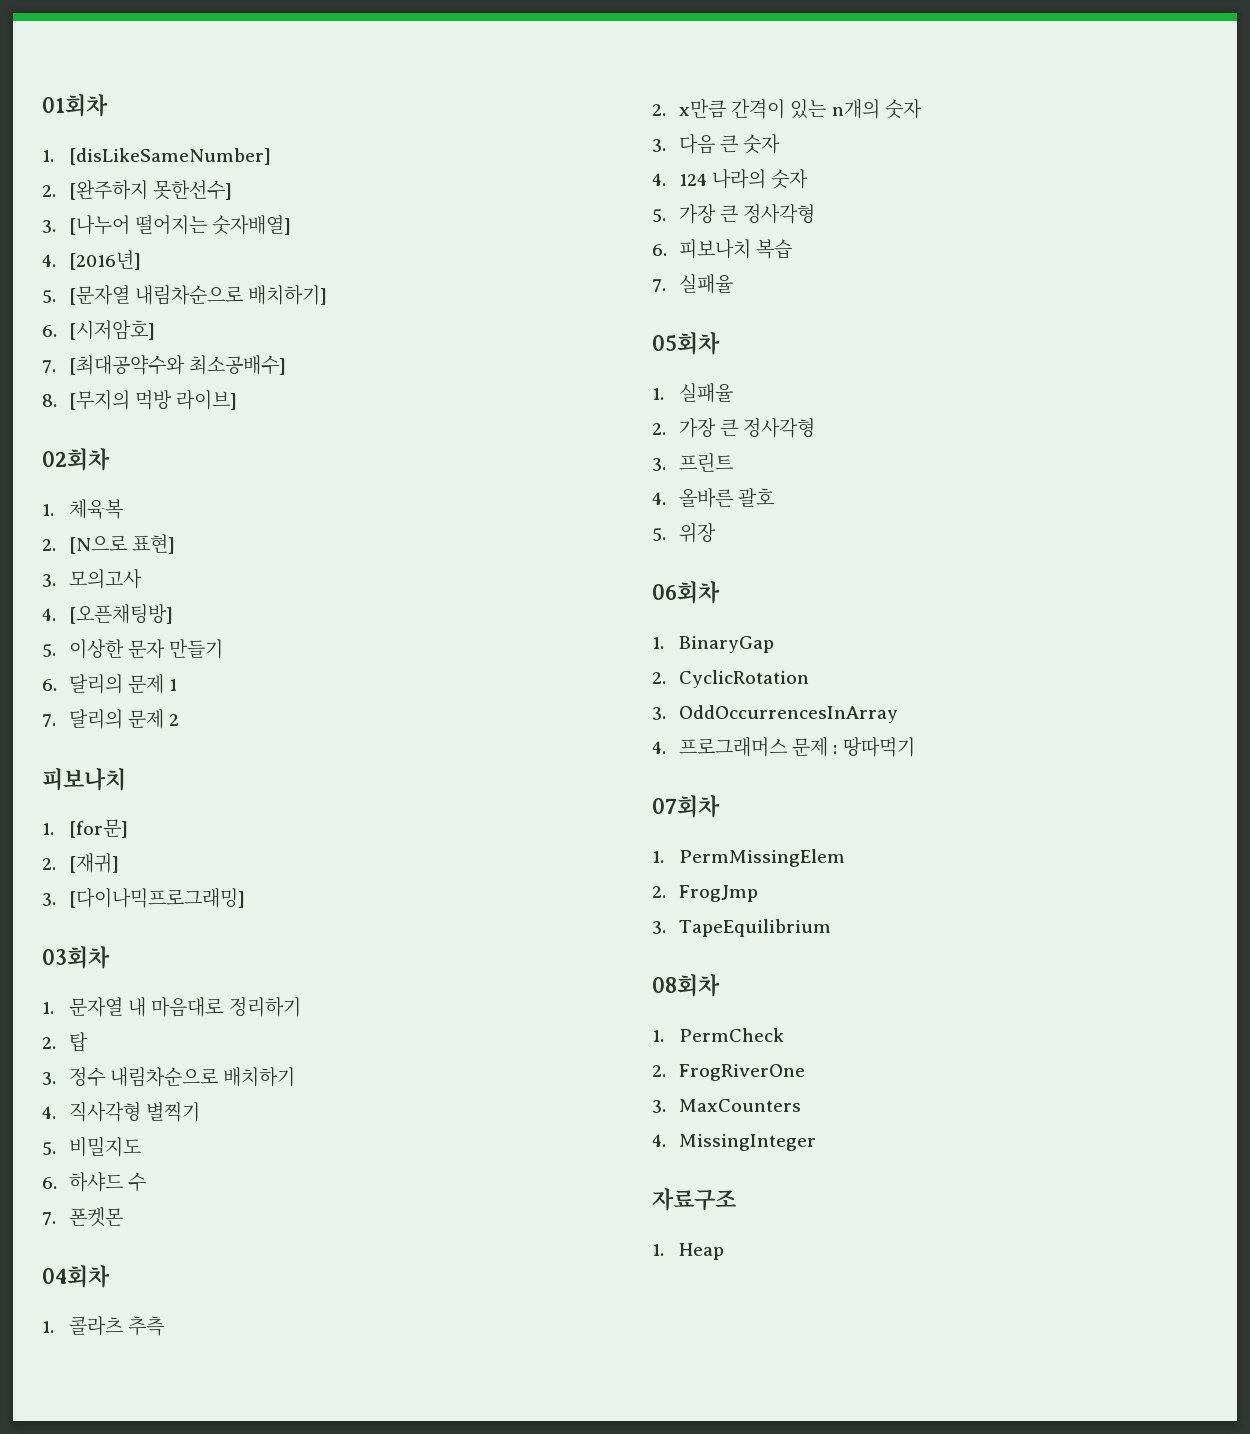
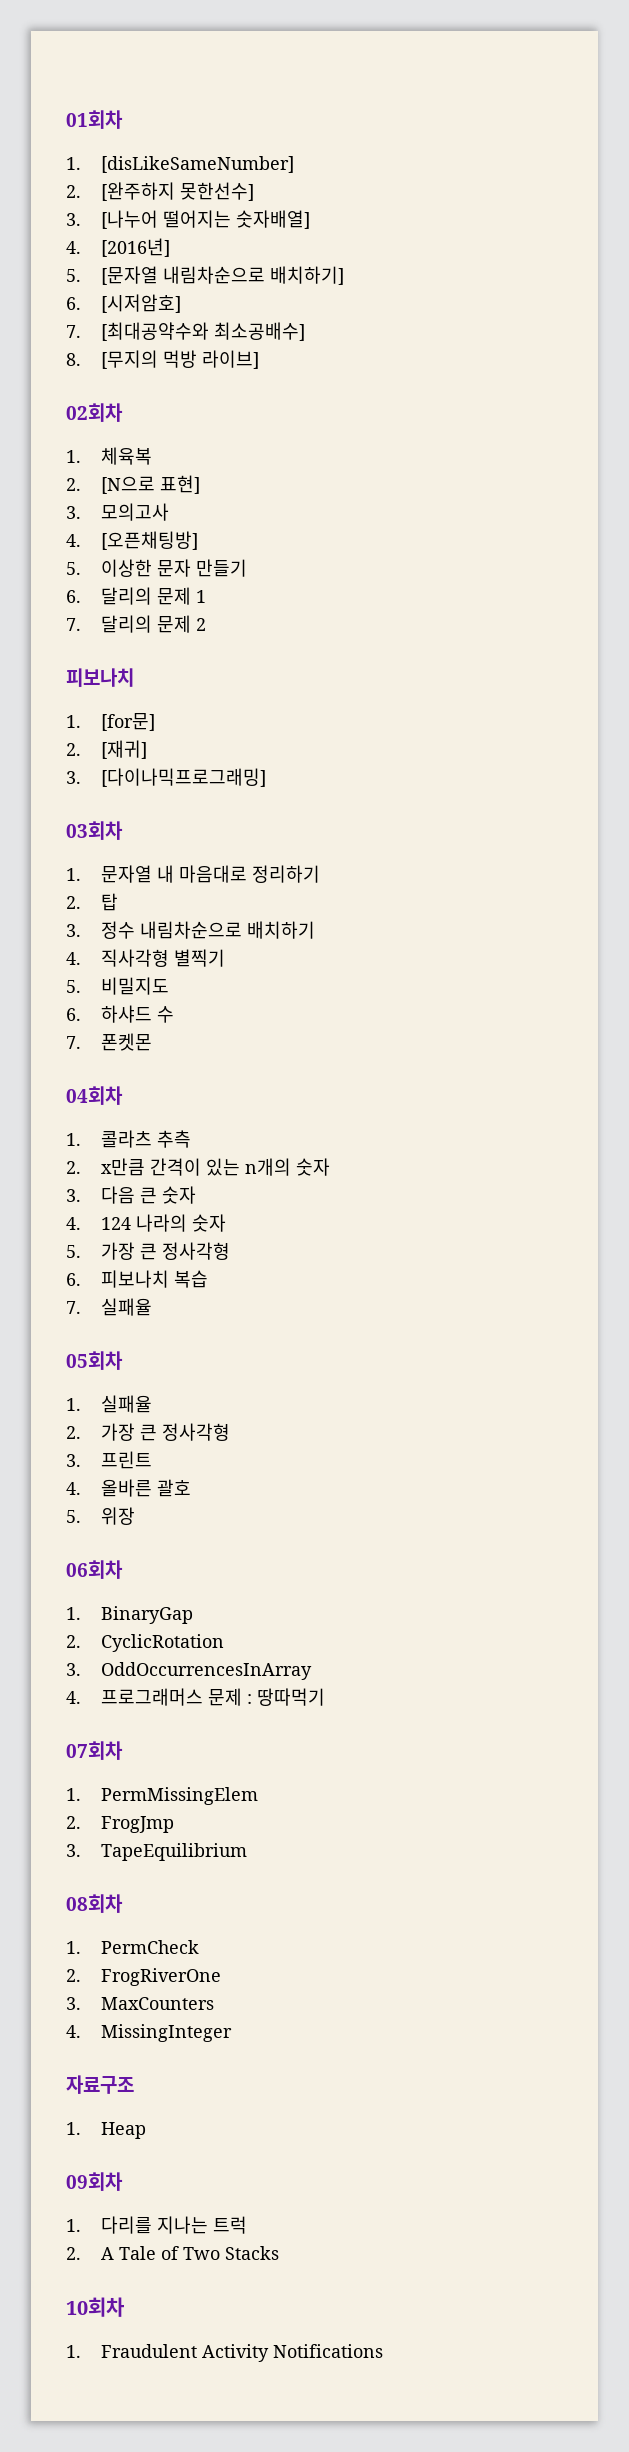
(725, 1251) none -> [66,2172,123,2191] [66,2216,248,2234] [66,2246,280,2260] [66,2297,124,2317] [66,2344,384,2362] // 09회차 // 1. 다리를 지나는 트럭 // 2. A Tale of Two Stacks // 10회차 // 1. Fraudulent Activity Notifications

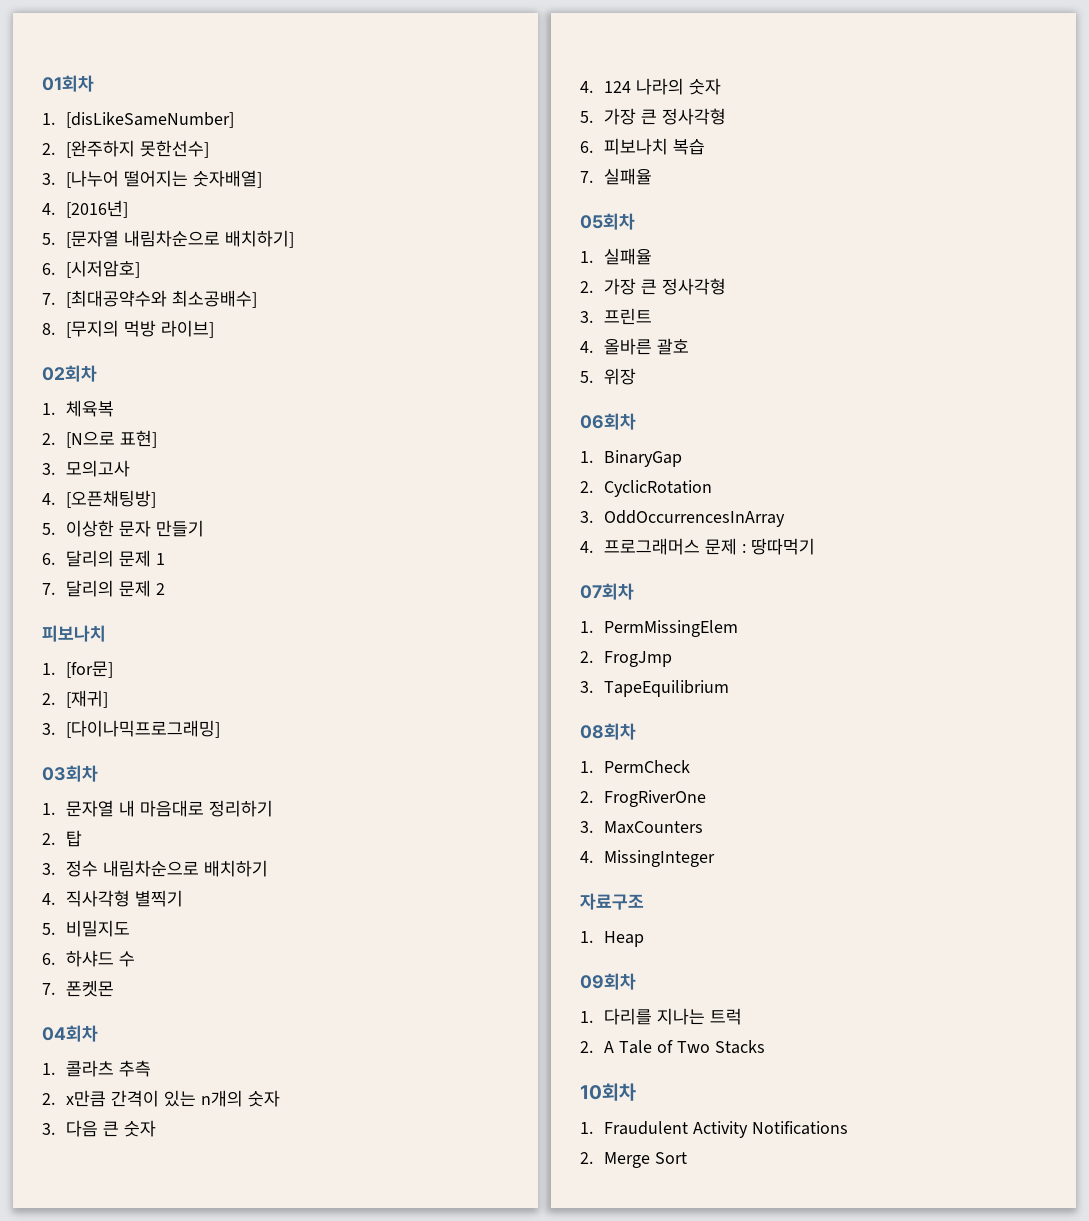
(384, 2351) none -> [580,1152,688,1168] // 2. Merge Sort

